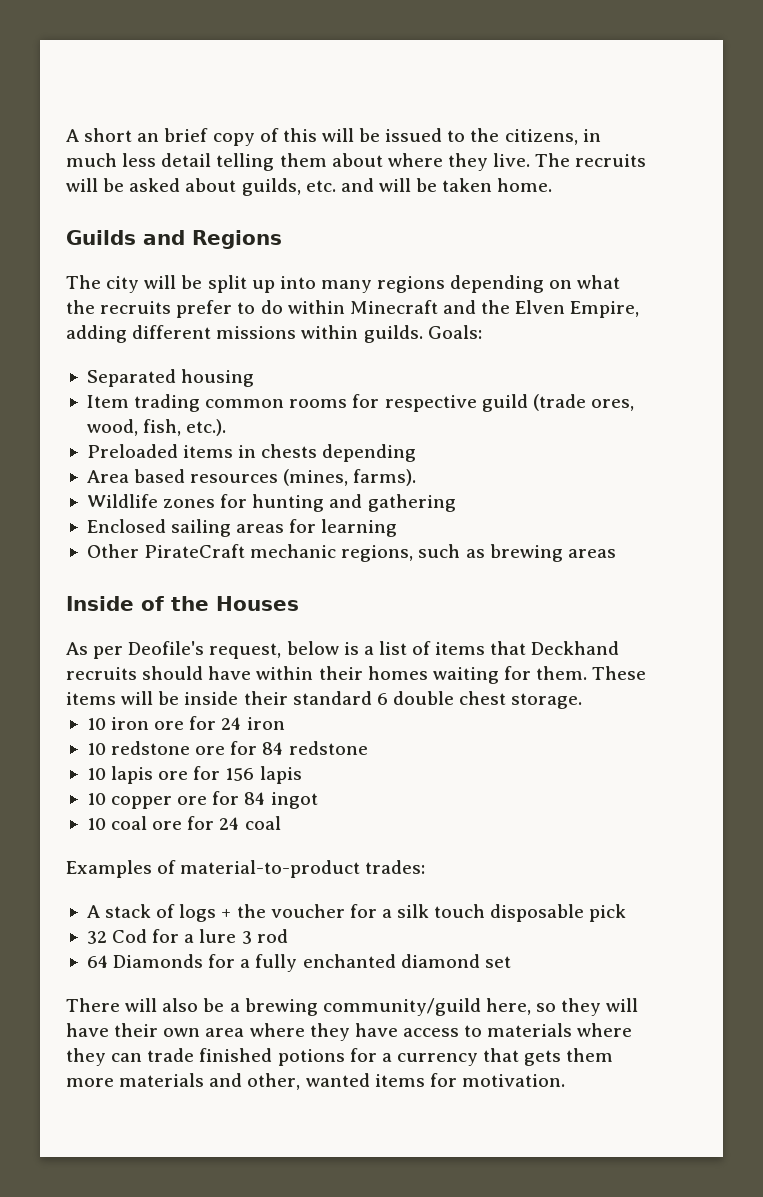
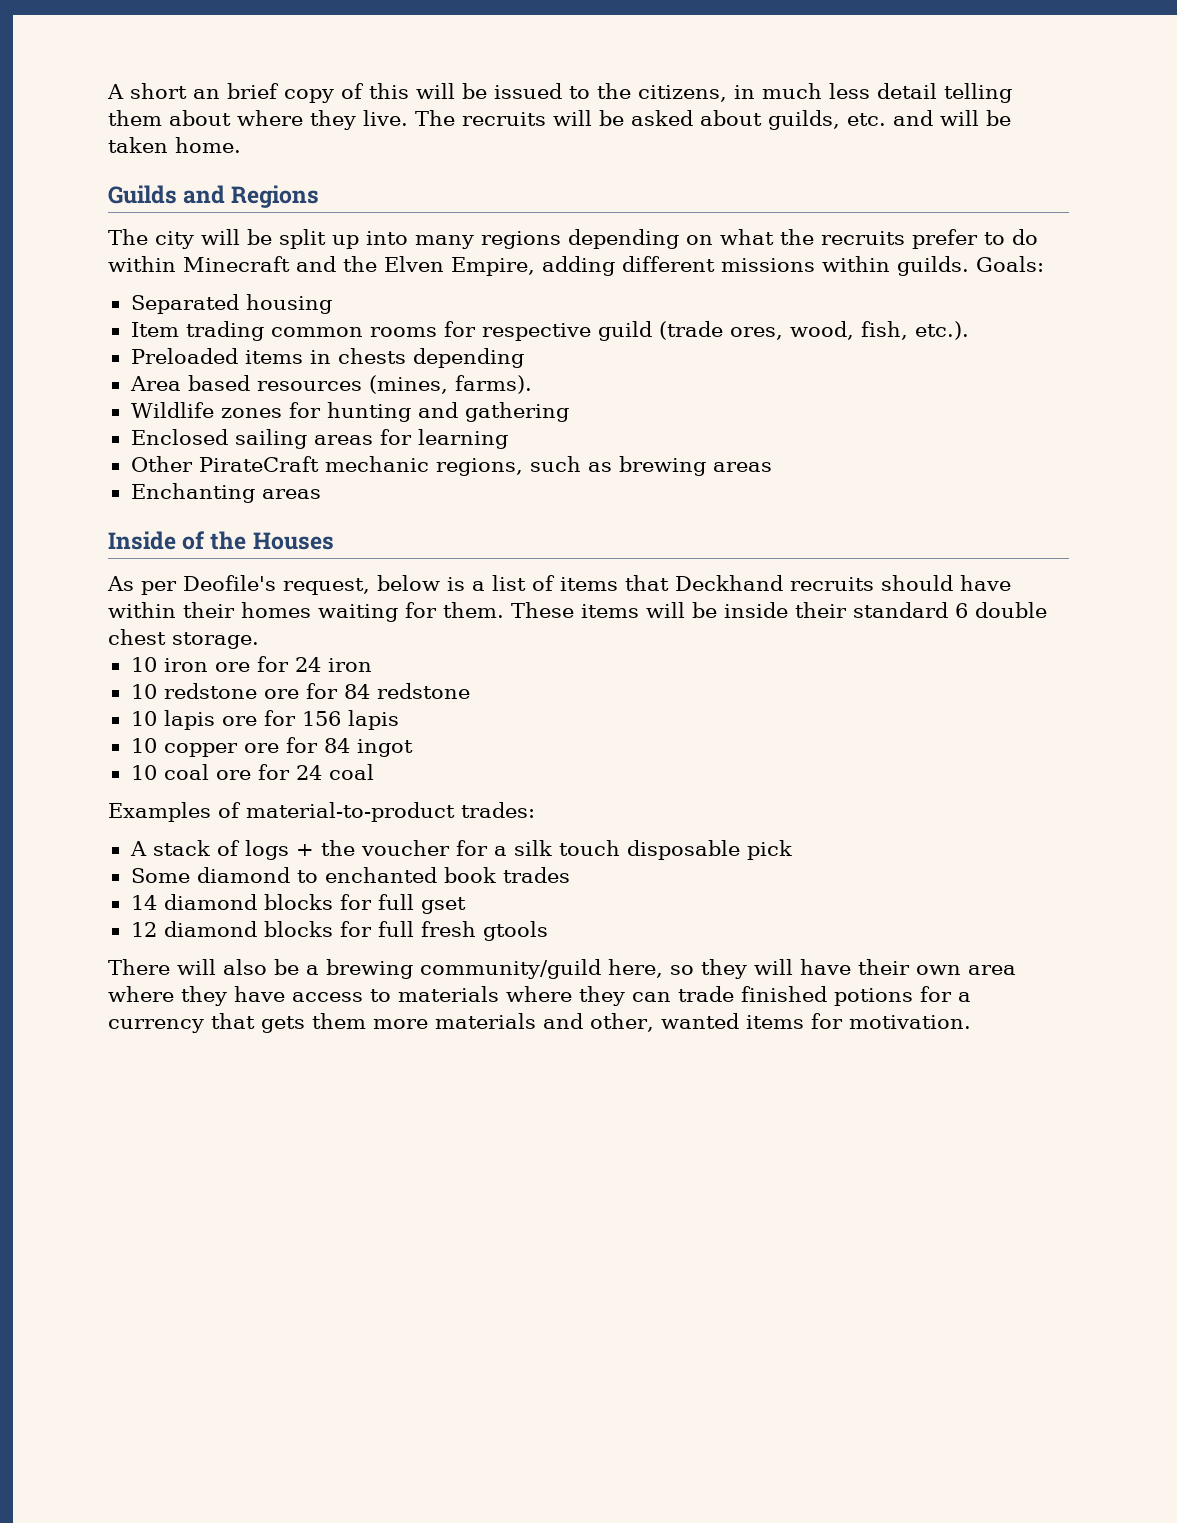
(616, 553) none -> [130,483,321,503] // Enchanting areas
[86,929,288,944] [86,954,511,972] 32 Cod for a lure 3 rod // 64 Diamonds for a fully enchanted diamond set -> [130,867,570,883] [130,894,466,914] [130,921,548,941] Some diamond to enchanted book trades // 14 diamond blocks for full gset // 12 diamond blocks for full fresh gtools

